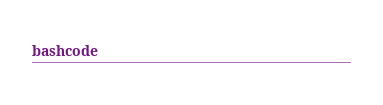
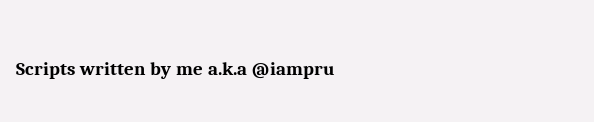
[32,45,98,56] bashcode -> [16,62,335,79] Scripts written by me a.k.a @iampru

